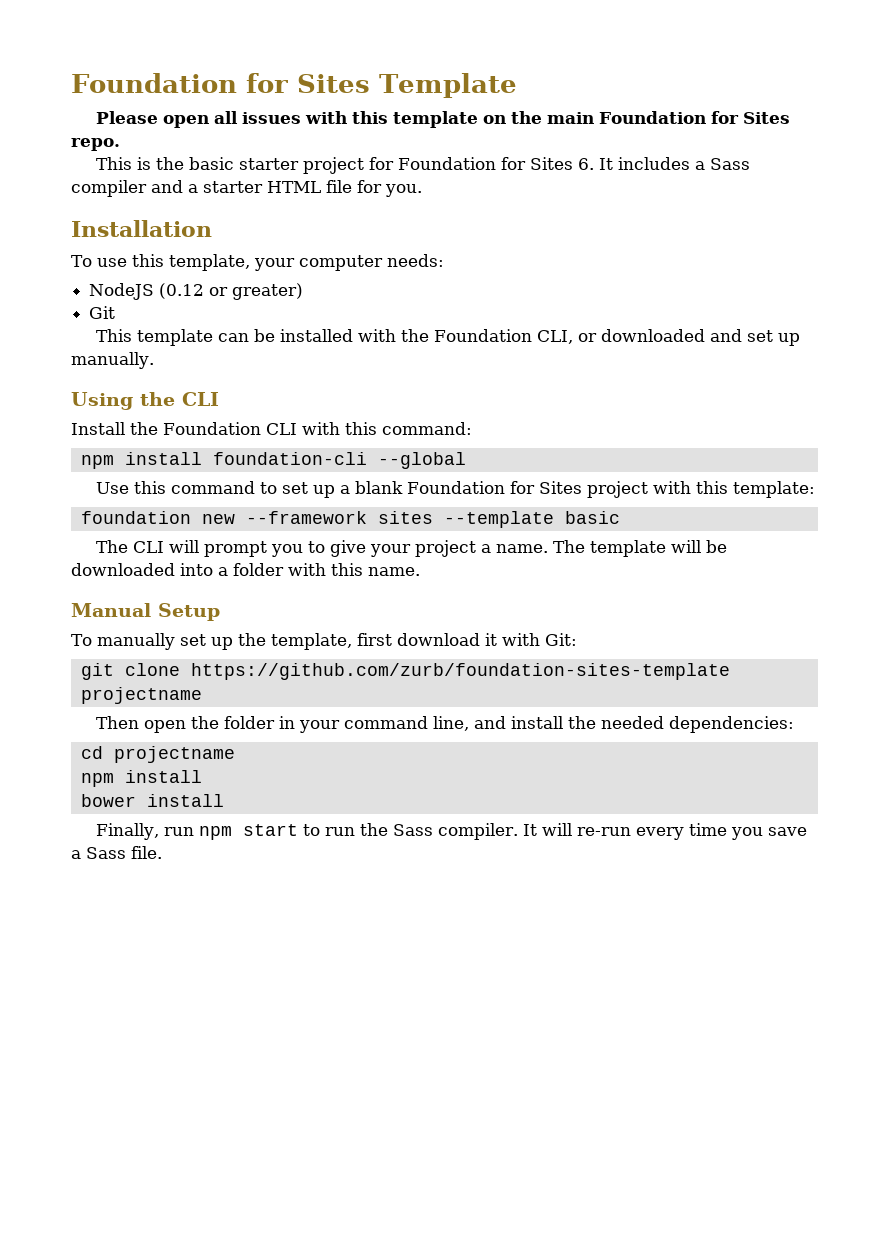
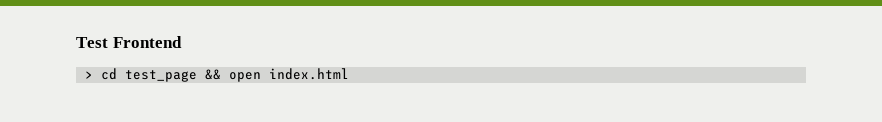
[71,73,517,98] [95,111,790,128] [71,138,120,151] [95,157,750,174] [71,180,422,197] [71,220,212,237] [71,254,444,271] [89,283,304,300] [89,306,116,319] [95,329,800,346] [71,352,154,369] [71,392,219,410] [71,422,472,435] [80,452,466,469] [95,481,815,498] [80,511,620,528] [95,540,727,557] [71,563,420,576] [71,603,220,621] [71,633,577,650] [80,663,730,680] [80,687,202,704] [95,716,794,733] [80,746,235,763] [80,770,202,787] [80,794,224,807] [95,823,807,840] [71,846,162,859] Foundation for Sites Template // Please open all issues with this template on the main Foundation for Sites repo. // This is the basic starter project for Foundation for Sites 6. It includes a Sass compiler and a starter HTML file for you. // Installation // To use this template, your computer needs: // NodeJS (0.12 or greater) // Git // This template can be installed with the Foundation CLI, or downloaded and set up manually. // Using the CLI // Install the Foundation CLI with this command: // npm install foundation-cli --global // Use this command to set up a blank Foundation for Sites project with this template: // foundation new --framework sites --template basic // The CLI will prompt you to give your project a name. The template will be downloaded into a folder with this name. // Manual Setup // To manually set up the template, first download it with Git: // git clone https://github.com/zurb/foundation-sites-template projectname // Then open the folder in your command line, and install the needed dependencies: // cd projectname // npm install // bower install // Finally, run npm start to run the Sass compiler. It will re-run every time you save a Sass file. -> [76,36,182,48] [84,68,349,82] Test Frontend // > cd test_page && open index.html

